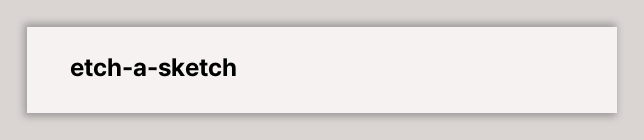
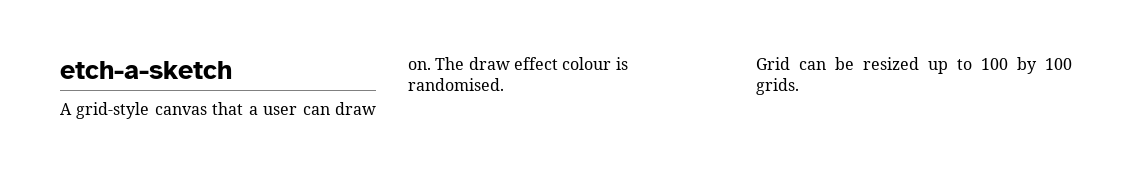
(237, 67) none -> [60,102,376,119] [408,57,628,70] [408,78,504,91] [756,57,1072,74] [756,78,799,95] // A grid-style canvas that a user can draw on. The draw effect colour is randomised. // Grid can be resized up to 100 by 100 grids.

